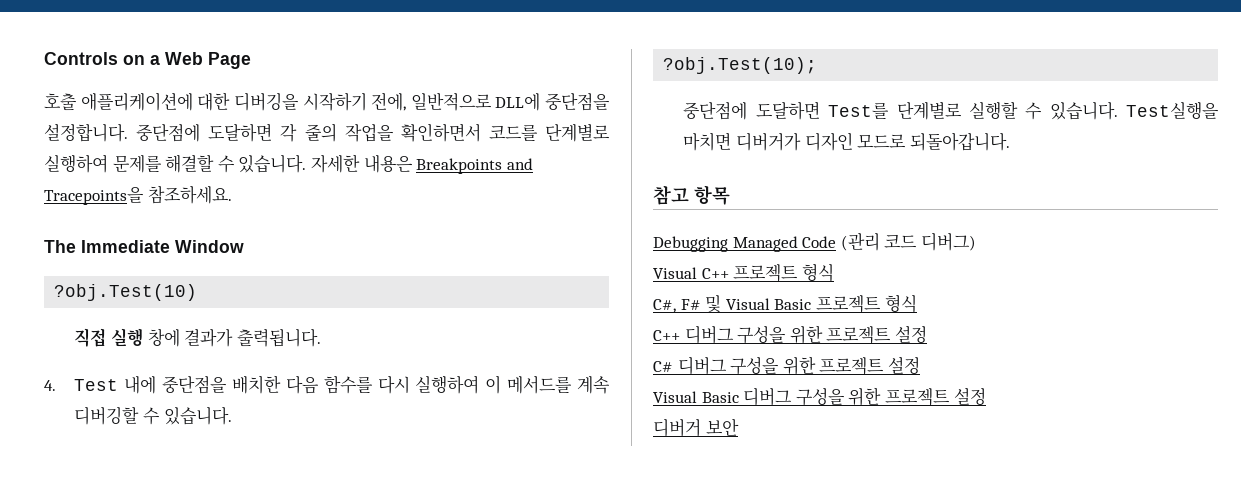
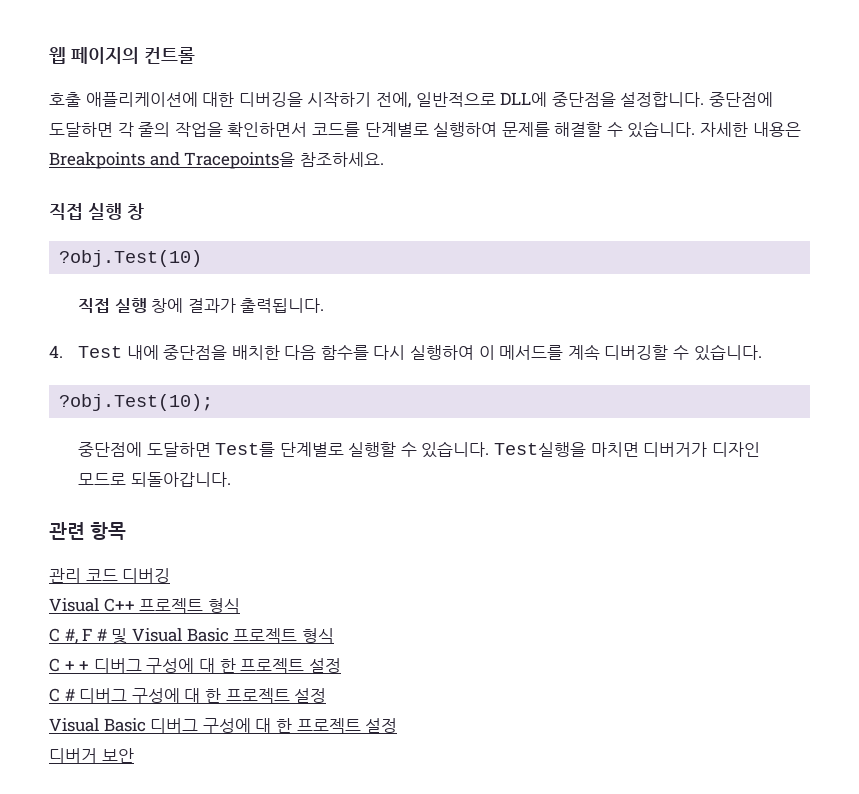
[44,52,251,69] Controls on a Web Page -> [49,47,195,64] 웹 페이지의 컨트롤
[44,240,244,253] The Immediate Window -> [49,203,144,220] 직접 실행 창
[653,186,689,205] 참고 -> [49,522,85,540] 관련
[653,232,976,252] Debugging Managed Code (관리 코드 디버그) -> [49,568,171,583] 관리 코드 디버깅
[653,299,701,313] C#, F# -> [49,628,107,644] C #, F #
[653,325,927,344] [653,356,816,375] C++ 디버그 구성을 위한 프로젝트 설정 // C# 디버그 구성을 위한 -> [49,658,341,673] [49,688,221,703] C + + 디버그 구성에 대 한 프로젝트 설정 // C # 디버그 구성에 대 한
[795,387,882,406] 구성을 위한 -> [202,718,292,733] 구성에 대 한

